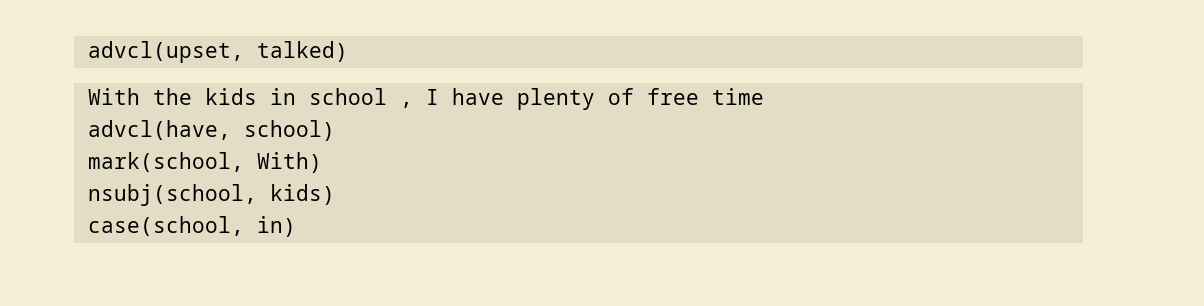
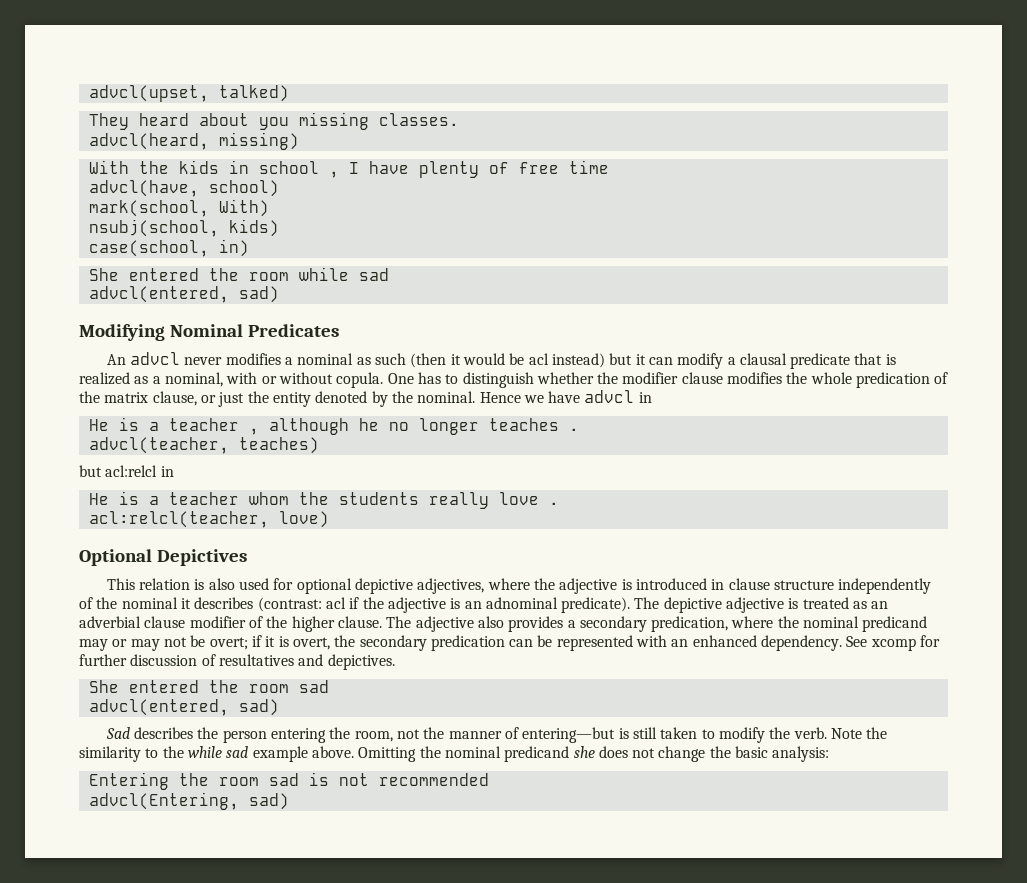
(348, 51) none -> [88,112,459,130] [88,132,299,150] // They heard about you missing classes. // advcl(heard, missing)
(296, 226) none -> [88,267,389,281] [88,286,279,303] [79,324,339,341] [106,352,896,369] [79,372,949,388] [79,390,652,407] [88,417,579,435] [88,437,319,454] [79,465,174,477] [88,491,559,509] [88,511,329,528] [79,549,247,566] [106,578,932,594] [79,597,889,613] [79,616,928,632] [79,635,941,651] [79,654,395,670] [88,680,329,693] [88,699,279,716] [105,727,888,743] [79,746,830,762] [88,772,489,790] [88,792,289,810] // She entered the room while sad // advcl(entered, sad) // Modifying Nominal Predicates // An advcl never modifies a nominal as such (then it would be acl instead) but it can modify a clausal predicate that is realized as a nominal, with or without copula. One has to distinguish whether the modifier clause modifies the whole predication of the matrix clause, or just the entity denoted by the nominal. Hence we have advcl in // He is a teacher , although he no longer teaches . // advcl(teacher, teaches) // but acl:relcl in // He is a teacher whom the students really love . // acl:relcl(teacher, love) // Optional Depictives // This relation is also used for optional depictive adjectives, where the adjective is introduced in clause structure independently of the nominal it describes (contrast: acl if the adjective is an adnominal predicate). The depictive adjective is treated as an adverbial clause modifier of the higher clause. The adjective also provides a secondary predication, where the nominal predicand may or may not be overt; if it is overt, the secondary predication can be represented with an enhanced dependency. See xcomp for further discussion of resultatives and depictives. // She entered the room sad // advcl(entered, sad) // Sad describes the person entering the room, not the manner of entering—but is still taken to modify the verb. Note the similarity to the while sad example above. Omitting the nominal predicand she does not change the basic analysis: // Entering the room sad is not recommended // advcl(Entering, sad)

